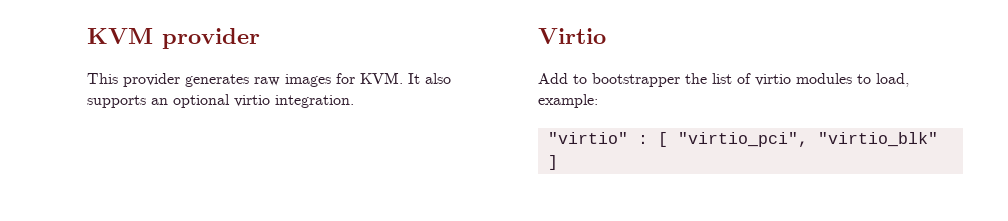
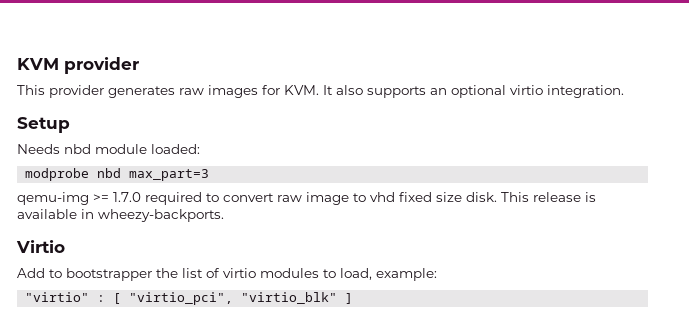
(354, 101) none -> [17,117,70,133] [17,144,200,154] [25,168,210,181] [17,192,596,205] [17,209,224,222] // Setup // Needs nbd module loaded: // modprobe nbd max_part=3 // qemu-img >= 1.7.0 required to convert raw image to vhd fixed size disk. This release is available in wheezy-backports.

